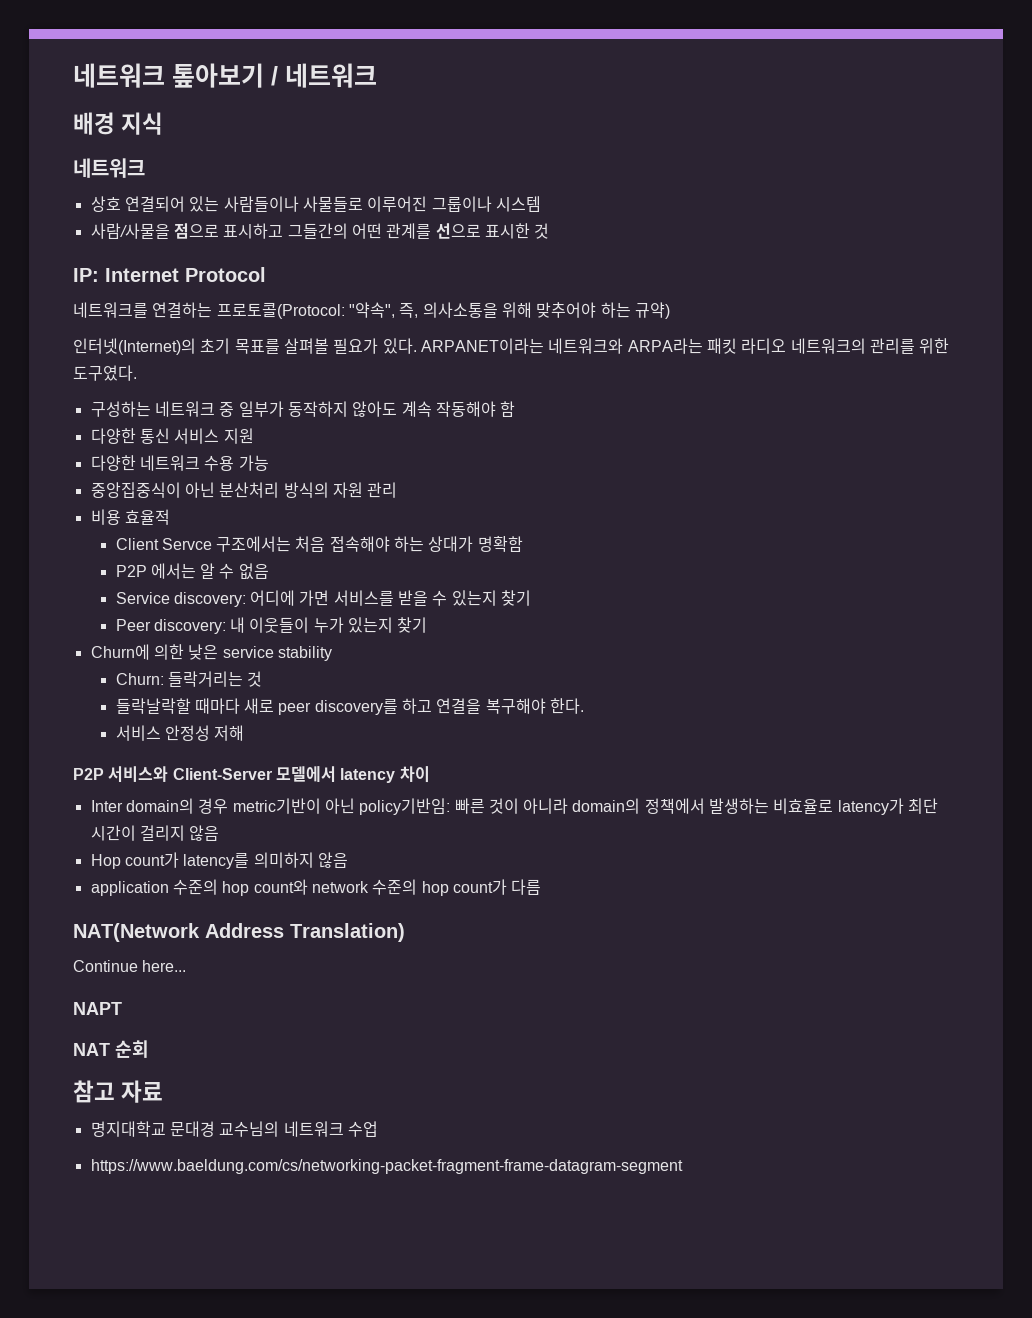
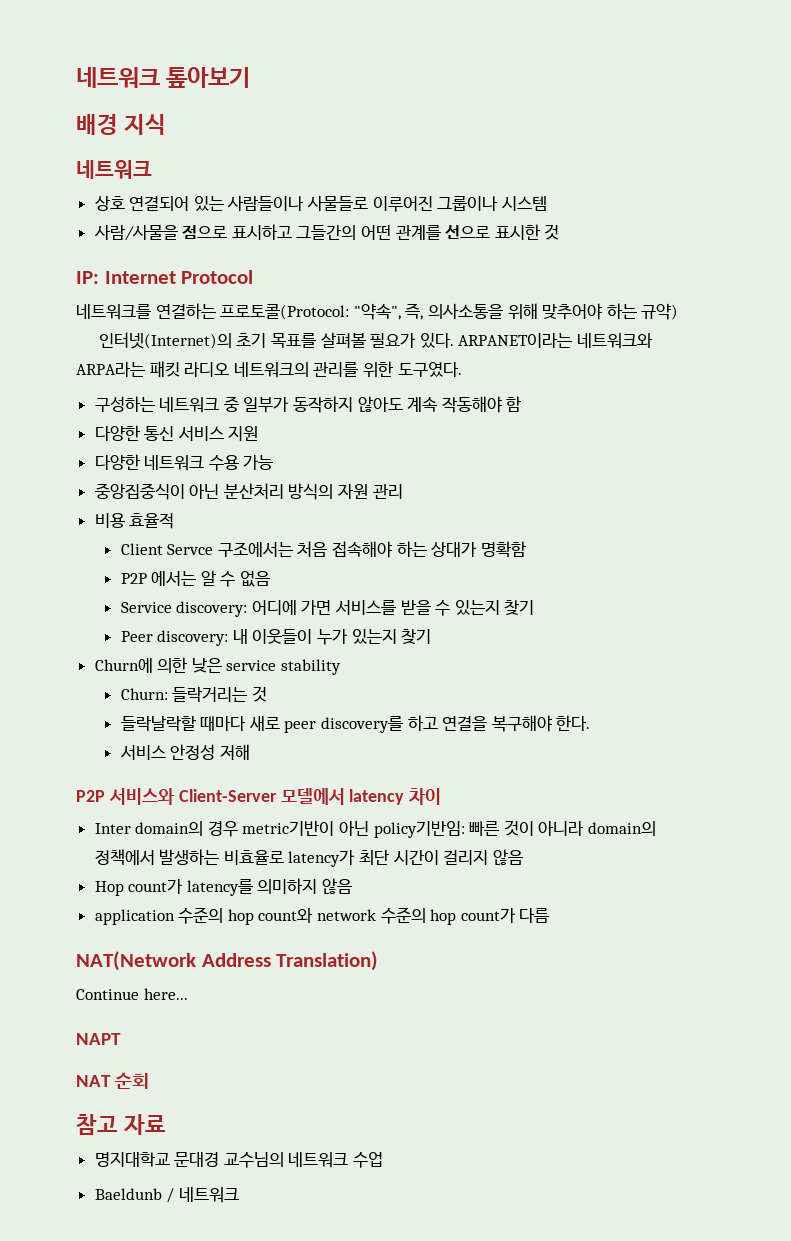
[271,63,377,88] / 네트워크 -> (251, 77) none
[90,1159,683,1174] https://www.baeldung.com/cs/networking-packet-fragment-frame-datagram-segment -> [94,1186,239,1203] Baeldunb / 네트워크

